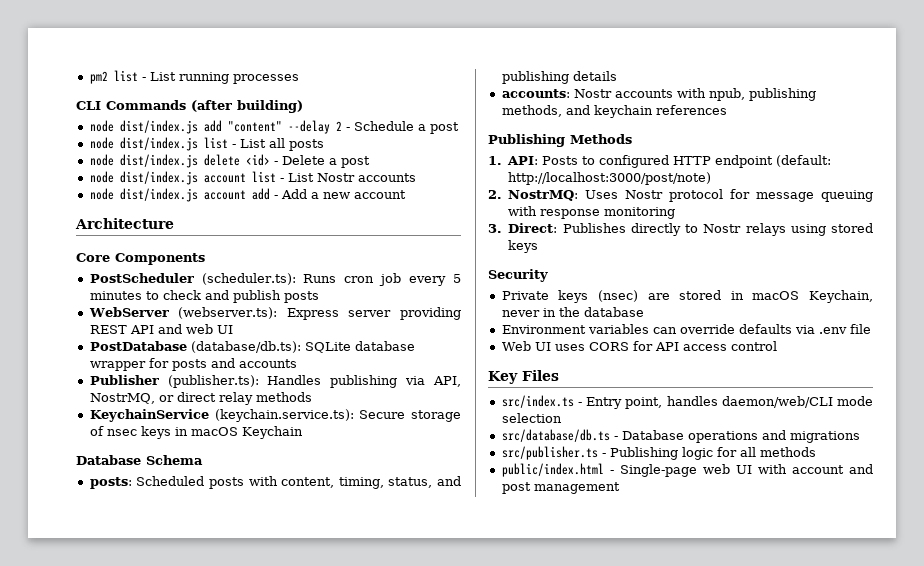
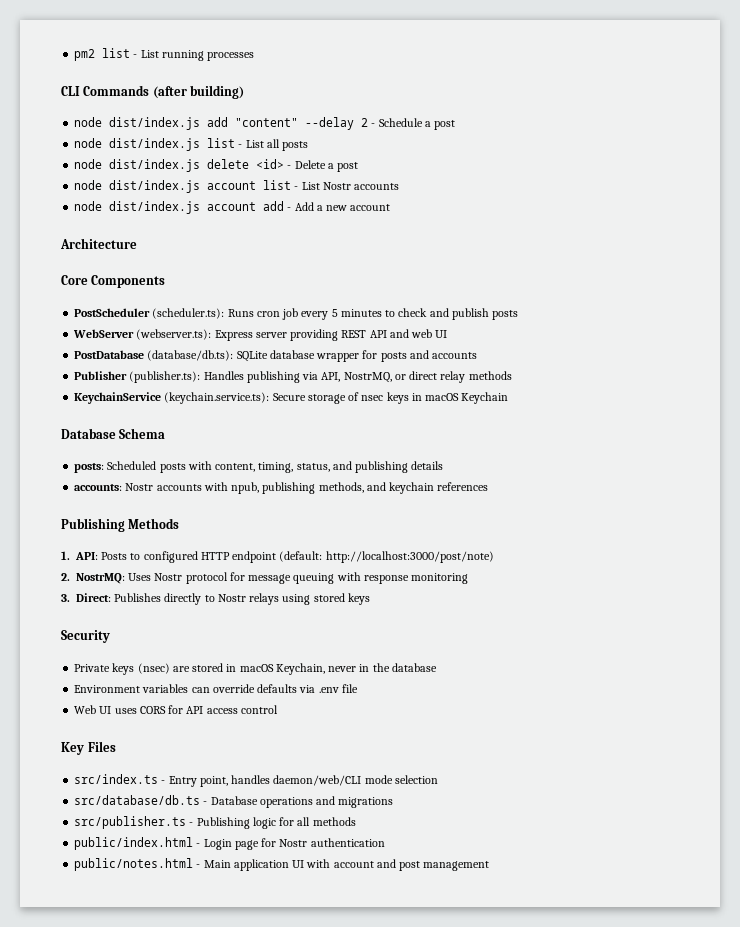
[619,464,730,477] Single-page web -> [203,838,385,850] [74,858,289,871] Login page for Nostr authentication // public/notes.html - Main application

